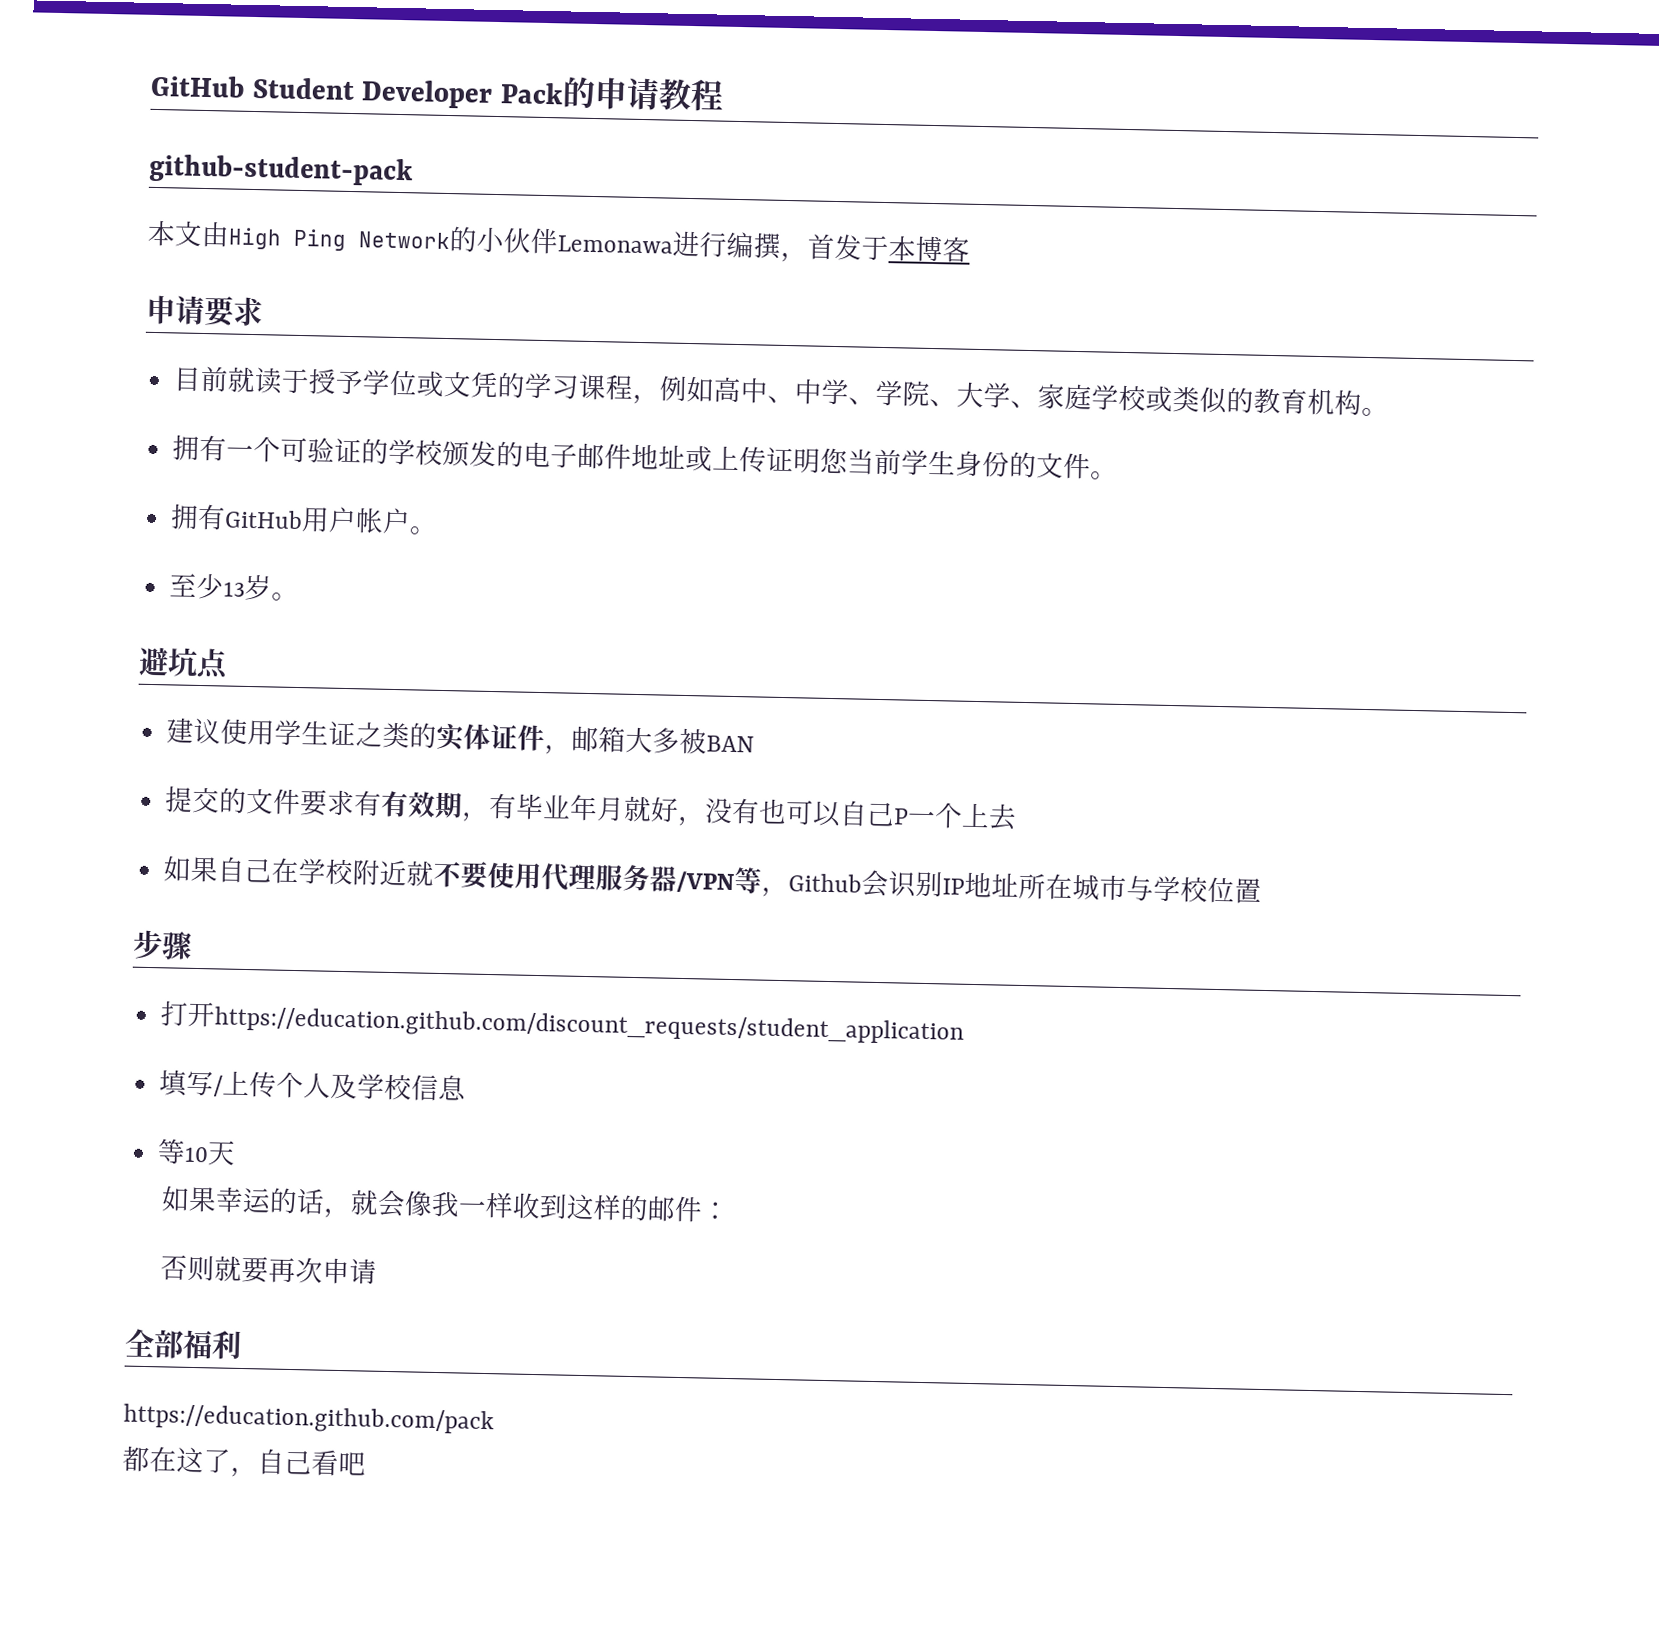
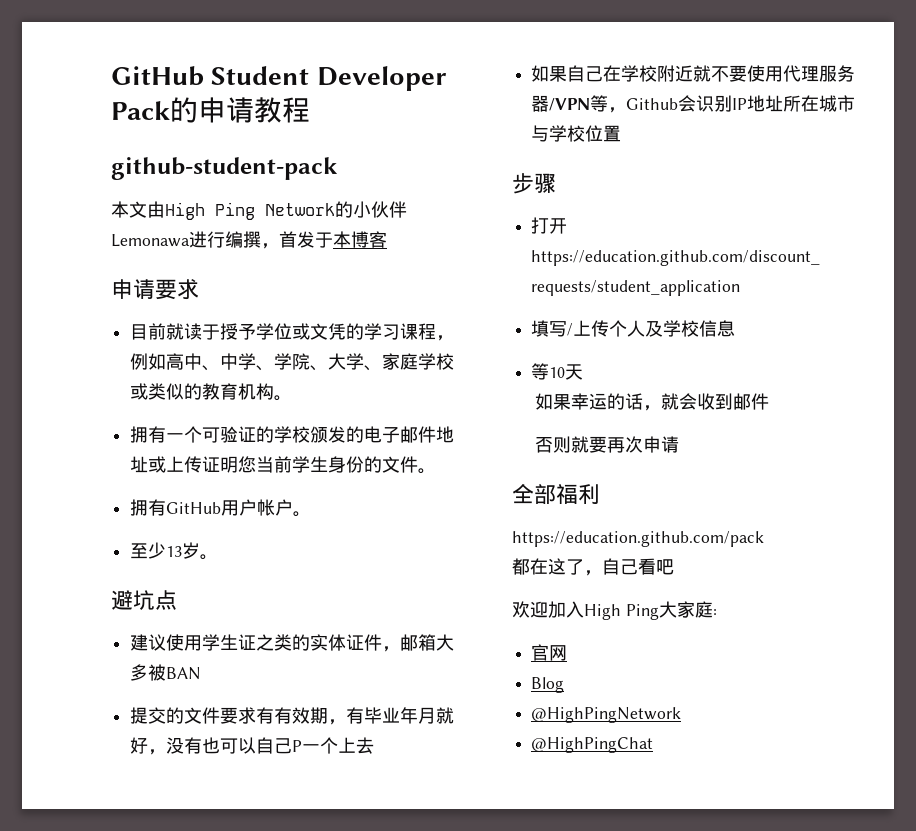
[403,1190,730,1223] 像我一样收到这样的邮件： -> [696,393,769,410] 收到邮件
(366, 1463) none -> [512,601,717,620] [531,644,568,661] [531,677,565,693] [531,707,682,723] [531,737,654,753] // 欢迎加入High Ping大家庭: // 官网 // Blog // @HighPingNetwork // @HighPingChat

